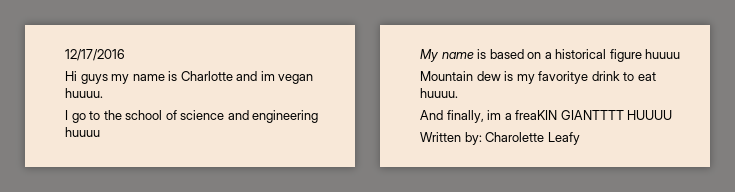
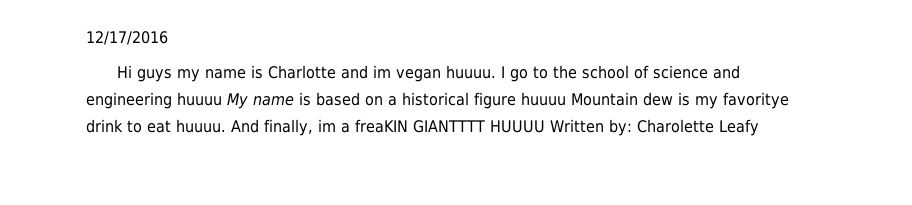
(103, 93) // -> (497, 72) none
(100, 132) // -> (222, 99) none
(681, 54) // -> (566, 99) none
(458, 93) // -> (226, 126) none
(673, 115) // -> (545, 126) none

